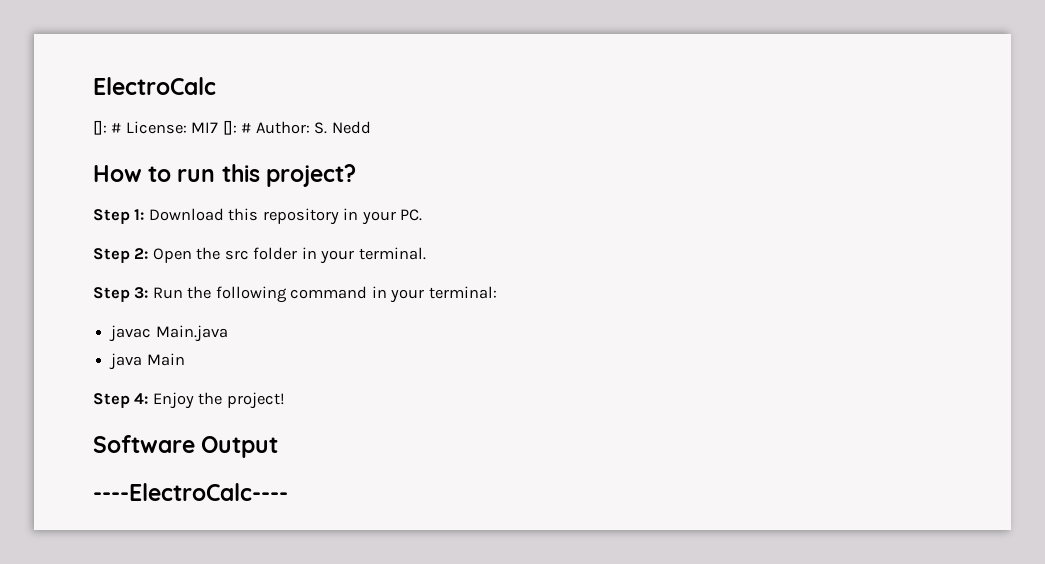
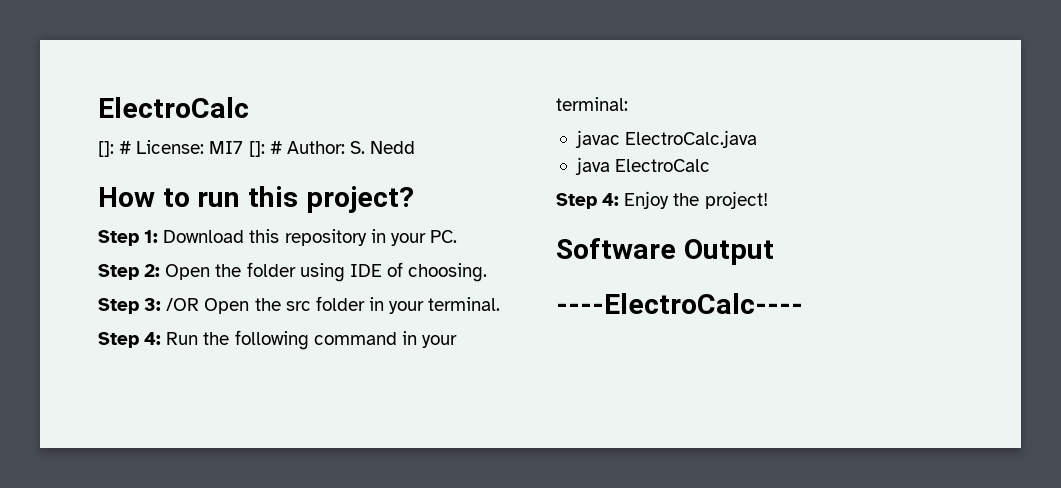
(221, 253) none -> [246,262,488,282] [98,298,281,314] folder using IDE of choosing. // Step 3: /OR Open the
[134,287,149,299] 3: -> [144,332,162,345] 4:
[155,325,228,342] Main.java -> [625,130,758,148] ElectroCalc.java
[146,353,185,366] Main -> [615,159,711,172] ElectroCalc

